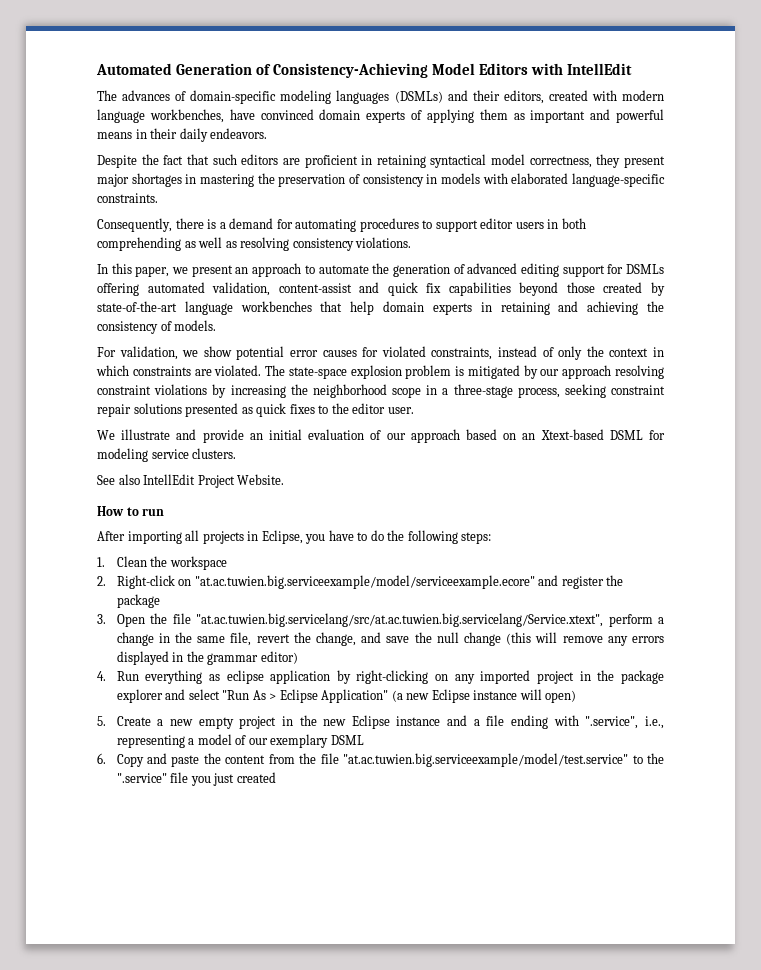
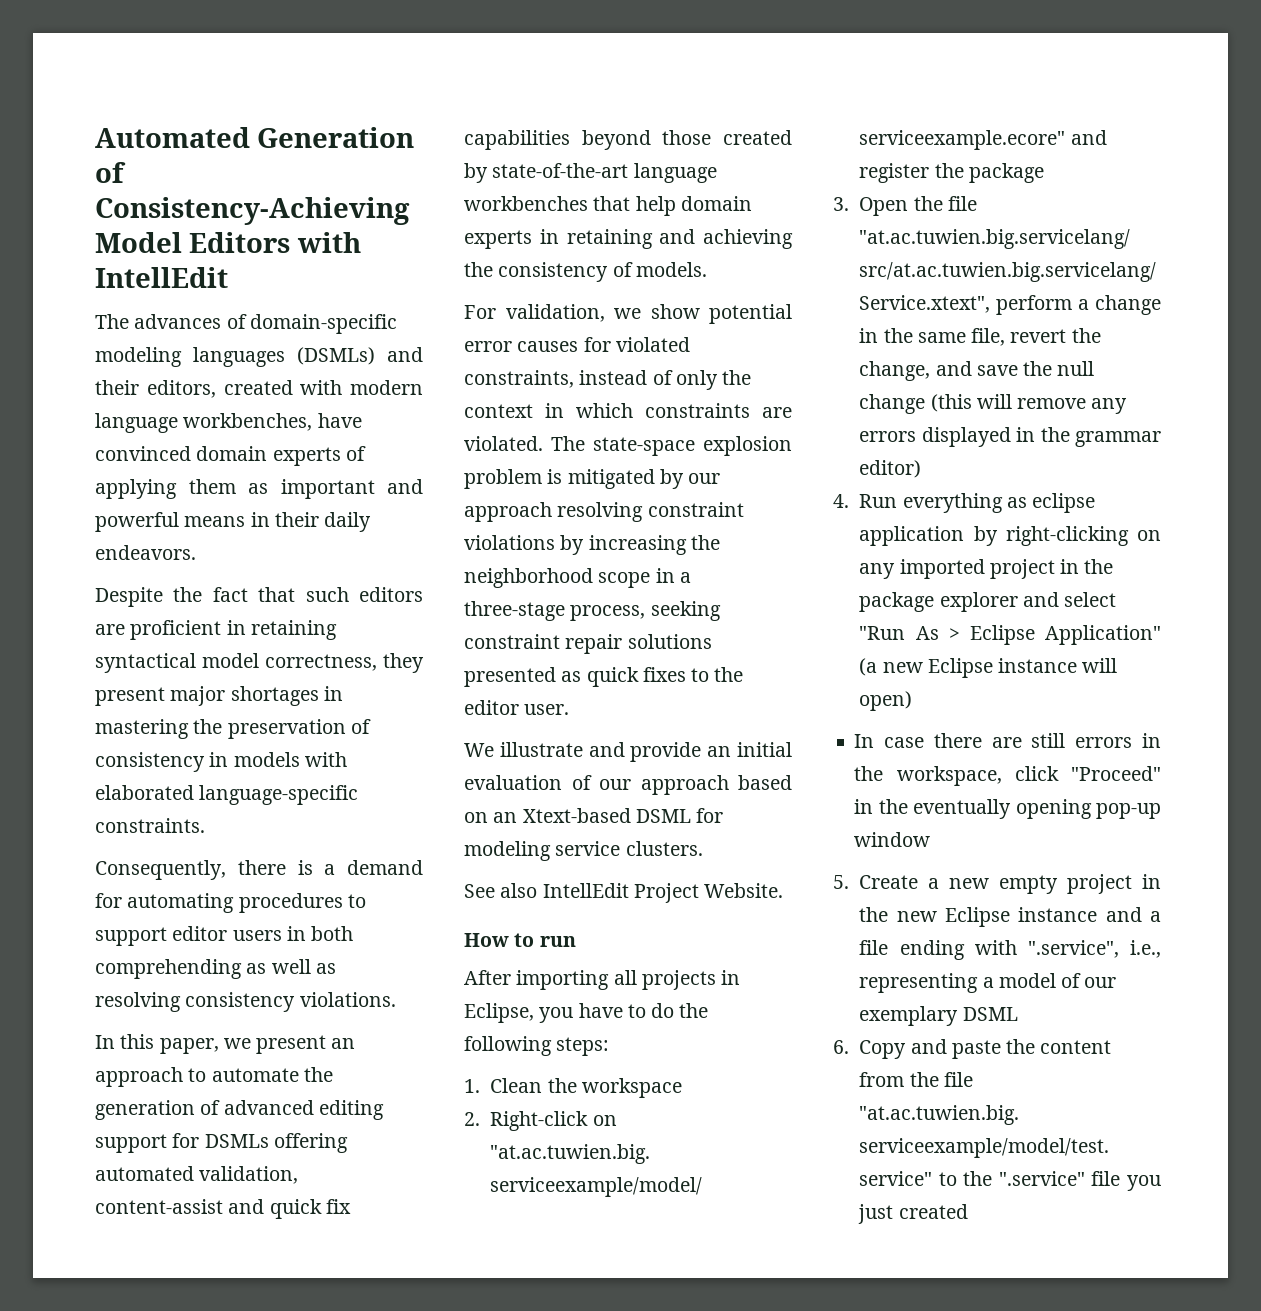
(577, 696) none -> [854,733,1161,748] [854,766,1161,786] [854,799,1161,819] [854,832,931,847] // In case there are still errors in the workspace, click "Proceed" in the eventually opening pop-up window

